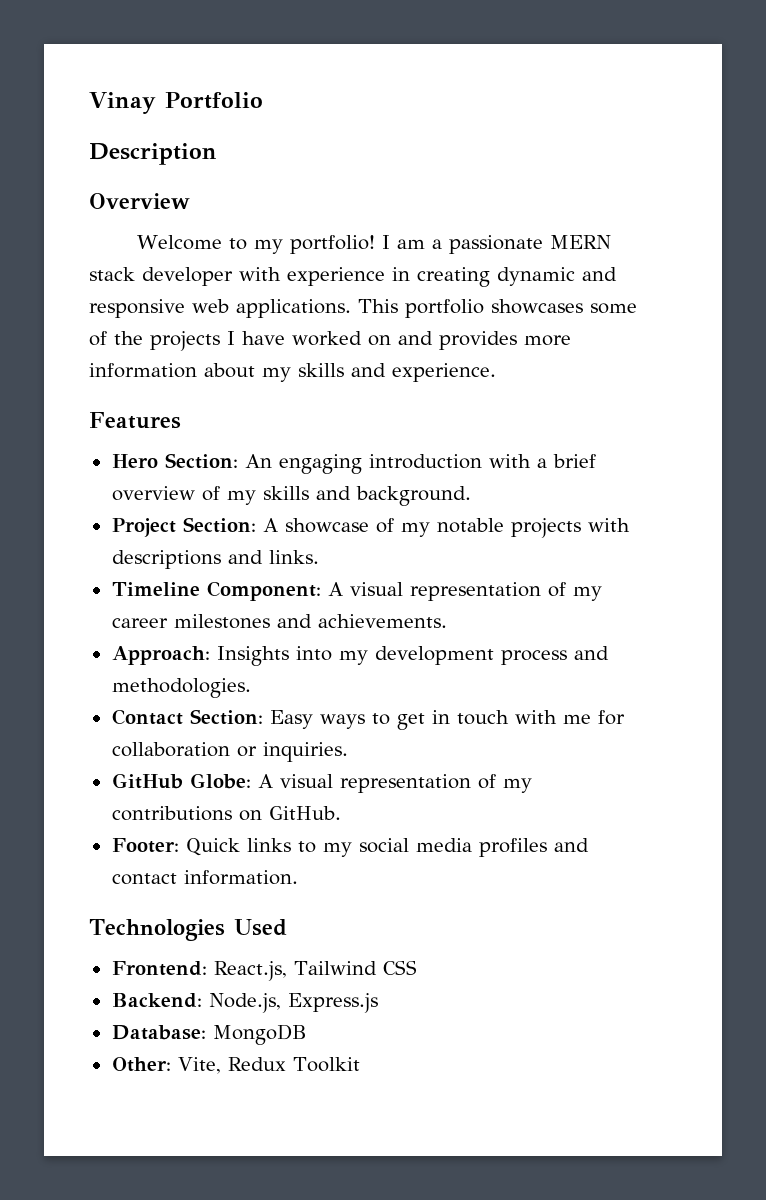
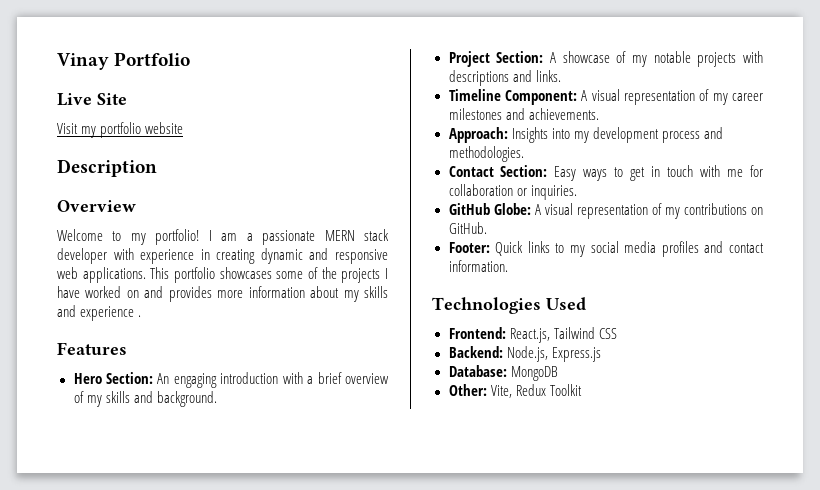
(263, 100) none -> [57,93,127,106] [57,122,184,138] // Live Site // Visit my portfolio website
[392,363,496,382] experience. -> [80,306,142,321] experience .

